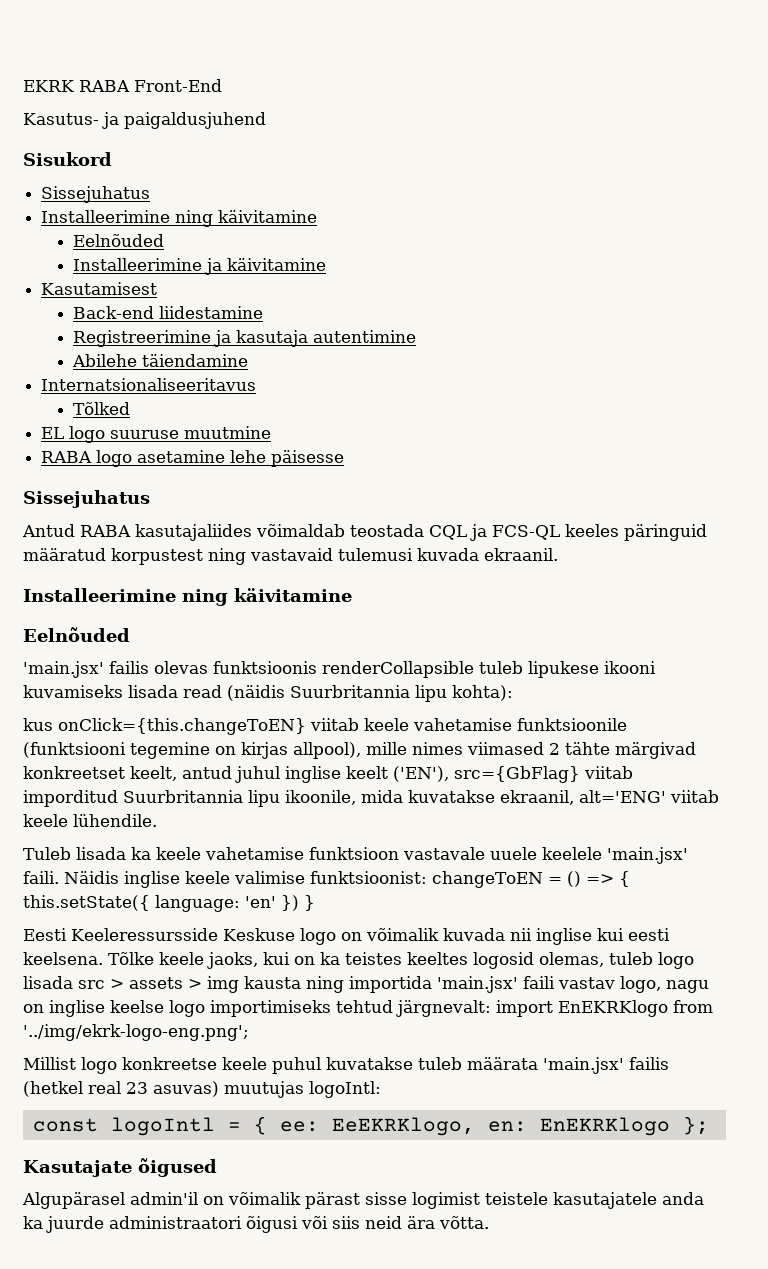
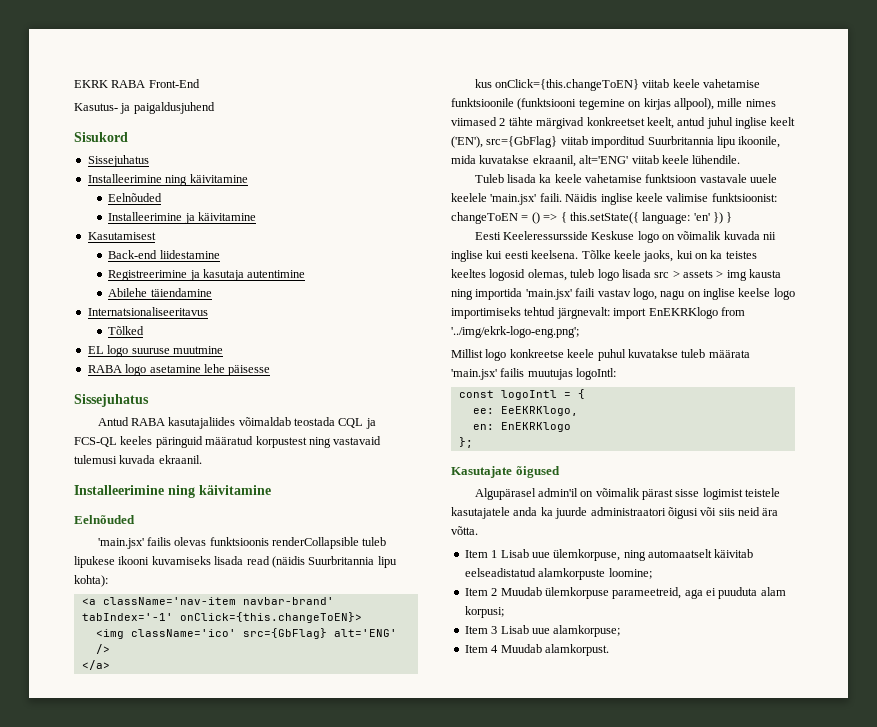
(513, 693) none -> [81,597,334,605] [81,612,362,623] [95,628,397,639] [95,644,110,654] [81,660,110,670] // <a className='nav-item navbar-brand' tabIndex='-1' onClick={this.changeToEN}> // <img className='ico' src={GbFlag} alt='ENG' /> // </a>
[23,1081,219,1097] (hetkel real 23 asuvas) -> (525, 372) none
(267, 1125) none -> (585, 394) //
(475, 1126) none -> (578, 411) //
(670, 1126) none -> (571, 427) //
(489, 1222) none -> [464,549,754,561] [464,568,652,580] [464,587,786,599] [464,606,504,618] [464,625,621,637] [464,644,609,656] // Item 1 Lisab uue ülemkorpuse, ning automaatselt käivitab eelseadistatud alamkorpuste loomine; // Item 2 Muudab ülemkorpuse parameetreid, aga ei puuduta alam korpusi; // Item 3 Lisab uue alamkorpuse; // Item 4 Muudab alamkorpust.

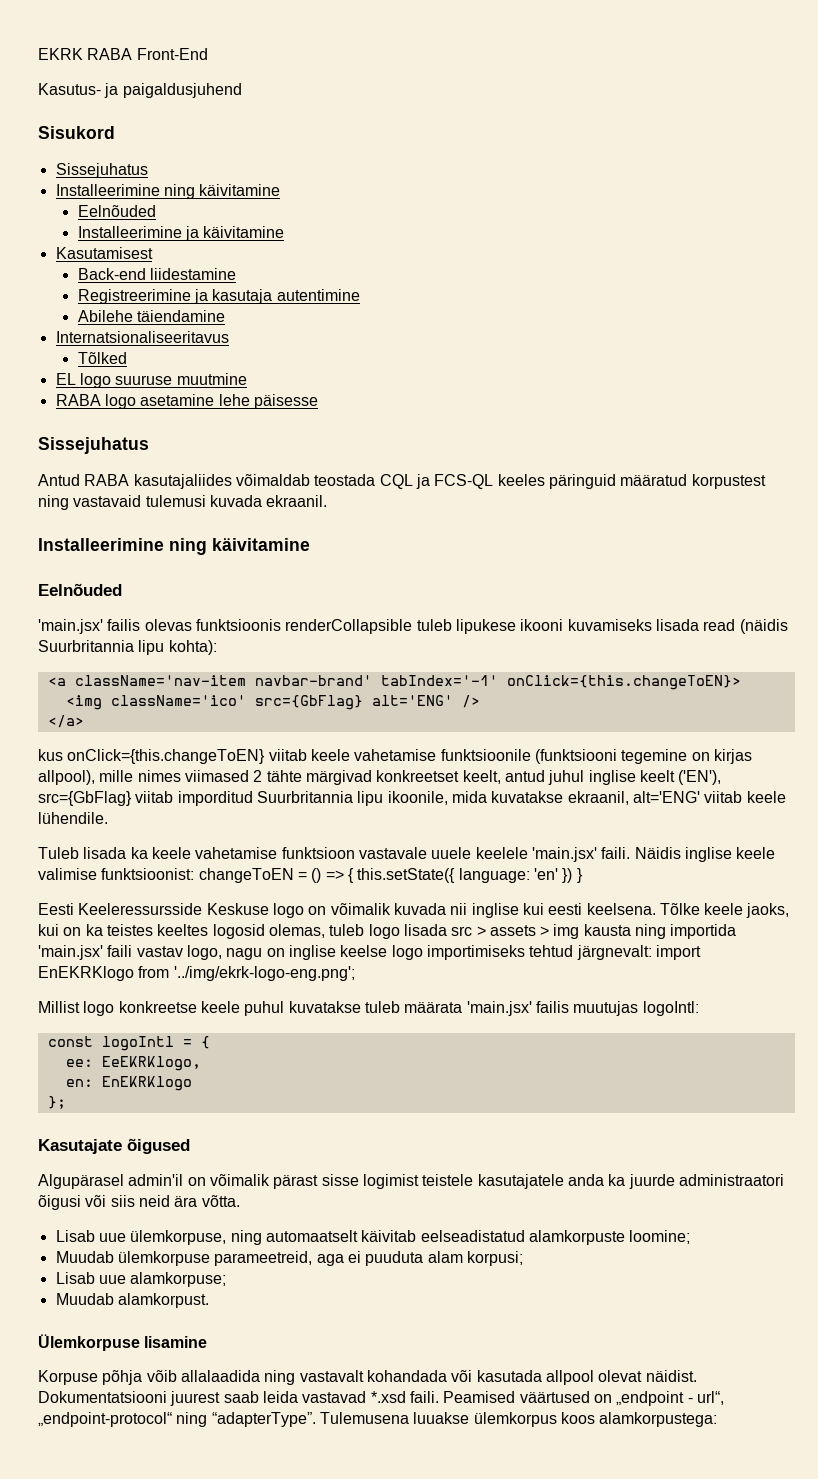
[464,550,498,558] Item 1 -> (240, 1201) none
[464,588,498,596] Item 2 -> (691, 1237) none
[464,626,498,634] Item 3 -> (523, 1258) none
[464,645,499,653] Item 4 -> (227, 1279) none
(609, 650) none -> [38,1334,208,1351] [38,1370,697,1385] [38,1391,724,1406] [38,1412,718,1427] // Ülemkorpuse lisamine // Korpuse põhja võib allalaadida ning vastavalt kohandada või kasutada allpool olevat näidist. Dokumentatsiooni juurest saab leida vastavad *.xsd faili. Peamised väärtused on „endpoint - url“, „endpoint-protocol“ ning “adapterType”. Tulemusena luuakse ülemkorpus koos alamkorpustega:

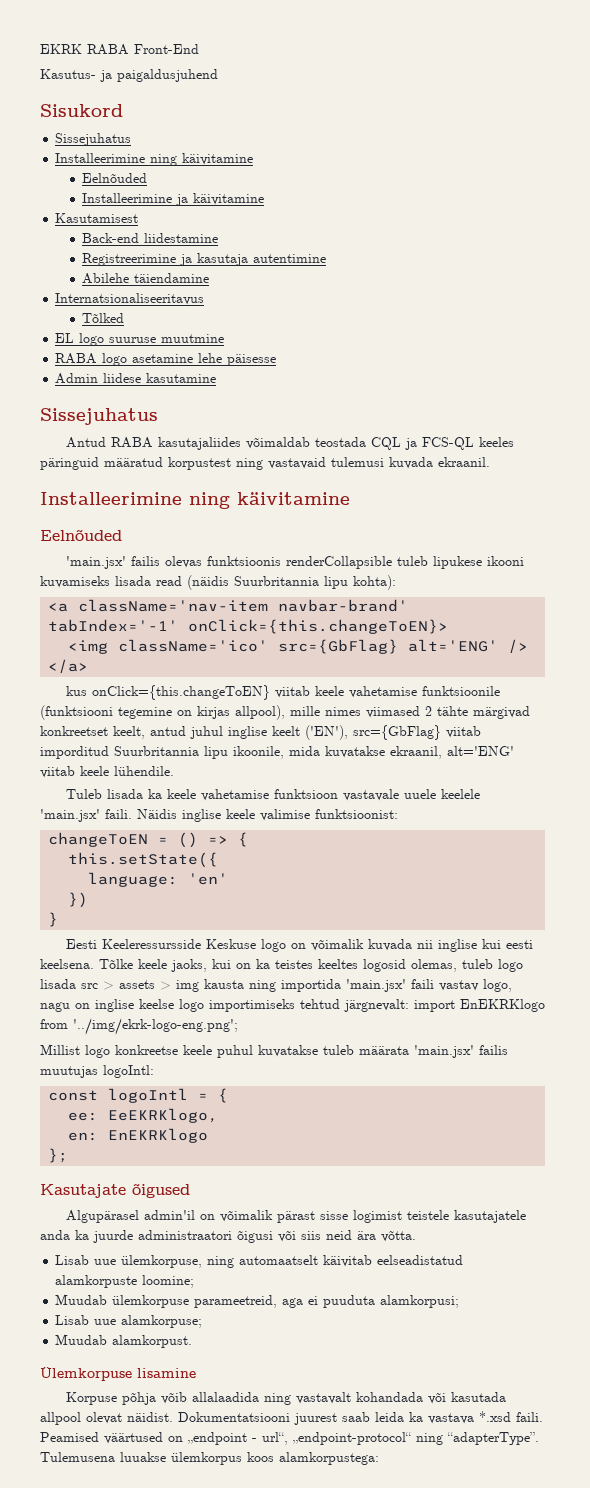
(318, 401) none -> [55,373,217,384] // Admin liidese kasutamine
(195, 874) none -> (398, 814) //
(354, 875) none -> (249, 839) //
(456, 875) none -> (219, 860) //
(558, 874) none -> (229, 879) //
(573, 875) none -> (89, 900) //
[427,1251,523,1266] alam korpusi; -> [380,1295,460,1308] alamkorpusi;
[302,1391,367,1403] vastavad -> [409,1412,474,1424] ka vastava

